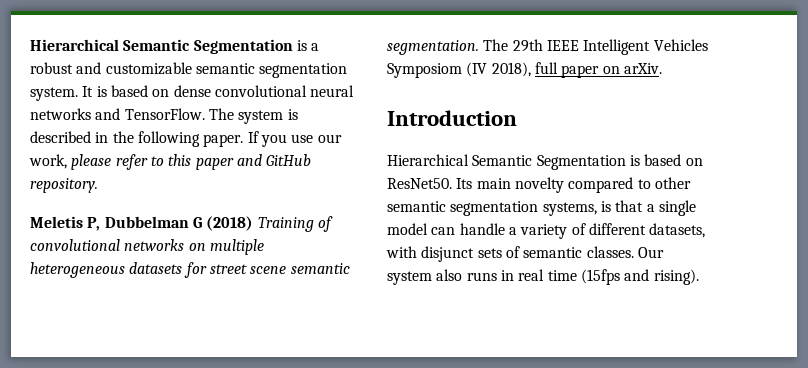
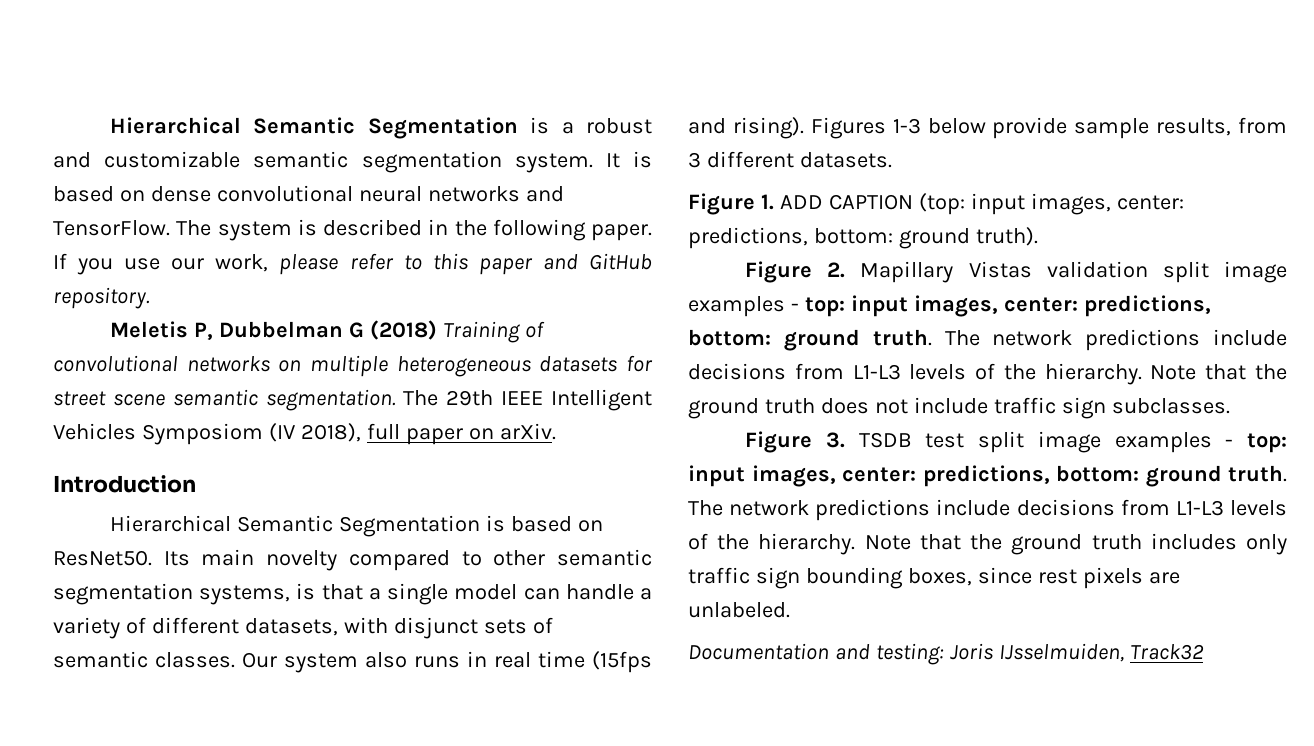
(699, 277) none -> [810,117,1287,139] [688,151,892,168] [688,193,1184,215] [688,227,1038,249] [745,261,1287,283] [688,295,1211,317] [688,329,1287,351] [688,363,1287,385] [688,397,1230,419] [745,431,1287,453] [688,465,1287,487] [688,499,1287,521] [688,533,1287,555] [688,567,1180,589] [688,602,790,618] [688,643,1204,665] Figures 1-3 below provide sample results, from 3 different datasets. // Figure 1. ADD CAPTION (top: input images, center: predictions, bottom: ground truth). // Figure 2. Mapillary Vistas validation split image examples - top: input images, center: predictions, bottom: ground truth. The network predictions include decisions from L1-L3 levels of the hierarchy. Note that the ground truth does not include traffic sign subclasses. // Figure 3. TSDB test split image examples - top: input images, center: predictions, bottom: ground truth. The network predictions include decisions from L1-L3 levels of the hierarchy. Note that the ground truth includes only traffic sign bounding boxes, since rest pixels are unlabeled. // Documentation and testing: Joris IJsselmuiden, Track32

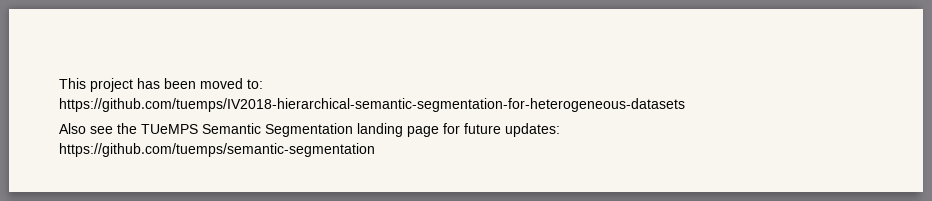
[110,117,652,139] [53,151,652,173] [53,185,564,202] [53,219,652,241] [53,253,652,275] [53,287,150,309] [110,320,545,343] [53,355,653,377] [53,389,653,411] [53,423,556,445] [53,475,196,493] [110,515,603,537] [53,549,652,571] [53,583,652,605] [53,617,553,639] [53,651,652,673] [688,117,1287,139] [688,151,892,168] [688,193,1184,215] [688,227,1038,249] [745,261,1287,283] [688,295,1211,317] [688,329,1287,351] [688,363,1287,385] [688,397,1230,419] [745,431,1287,453] [688,465,1287,487] [688,499,1287,521] [688,533,1287,555] [688,567,1180,589] [688,602,790,618] [688,643,1204,665] Hierarchical Semantic Segmentation is a robust and customizable semantic segmentation system. It is based on dense convolutional neural networks and TensorFlow. The system is described in the following paper. If you use our work, please refer to this paper and GitHub repository. // Meletis P, Dubbelman G (2018) Training of convolutional networks on multiple heterogeneous datasets for street scene semantic segmentation. The 29th IEEE Intelligent Vehicles Symposiom (IV 2018), full paper on arXiv. // Introduction // Hierarchical Semantic Segmentation is based on ResNet50. Its main novelty compared to other semantic segmentation systems, is that a single model can handle a variety of different datasets, with disjunct sets of semantic classes. Our system also runs in real time (15fps and rising). Figures 1-3 below provide sample results, from 3 different datasets. // Figure 1. ADD CAPTION (top: input images, center: predictions, bottom: ground truth). // Figure 2. Mapillary Vistas validation split image examples - top: input images, center: predictions, bottom: ground truth. The network predictions include decisions from L1-L3 levels of the hierarchy. Note that the ground truth does not include traffic sign subclasses. // Figure 3. TSDB test split image examples - top: input images, center: predictions, bottom: ground truth. The network predictions include decisions from L1-L3 levels of the hierarchy. Note that the ground truth includes only traffic sign bounding boxes, since rest pixels are unlabeled. // Documentation and testing: Joris IJsselmuiden, Track32 -> [59,78,263,92] [59,98,685,112] [59,123,560,137] [59,143,375,157] This project has been moved to: https://github.com/tuemps/IV2018-hierarchical-semantic-segmentation-for-heterogeneous-datasets // Also see the TUeMPS Semantic Segmentation landing page for future updates: https://github.com/tuemps/semantic-segmentation

